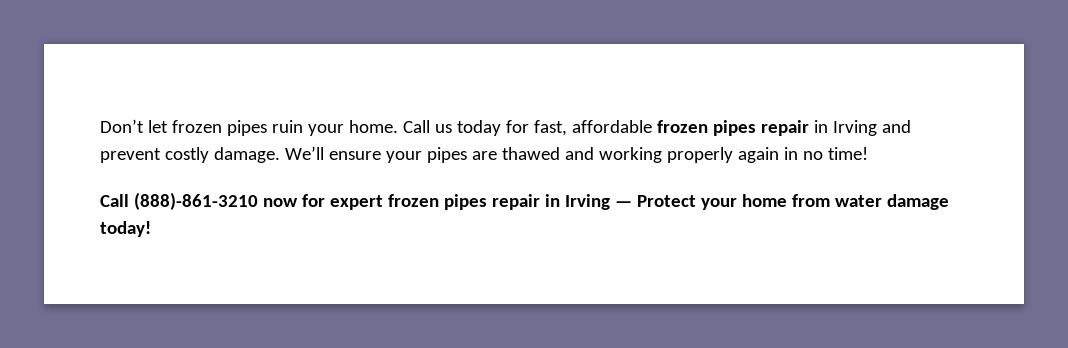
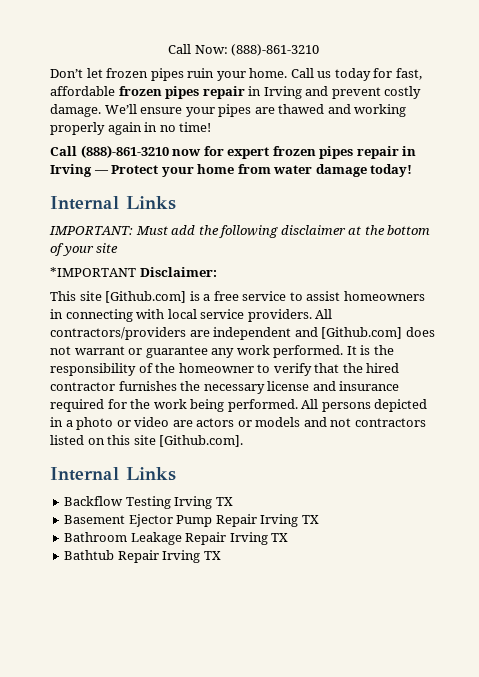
(100, 126) none -> [167,44,320,56] Call Now: (888)-861-3210 //
(151, 229) none -> [50,196,176,210] [49,225,431,238] [50,243,119,256] [50,267,217,277] [50,291,425,303] [50,309,333,322] [50,327,435,340] [50,345,394,358] [50,363,400,376] [50,381,400,394] [50,399,428,412] [50,417,426,430] [50,435,244,447] [50,467,176,481] [64,496,233,509] [64,514,319,527] [64,532,289,545] [64,550,221,563] // Internal Links // IMPORTANT: Must add the following disclaimer at the bottom of your site // *IMPORTANT Disclaimer: // This site [Github.com] is a free service to assist homeowners in connecting with local service providers. All contractors/providers are independent and [Github.com] does not warrant or guarantee any work performed. It is the responsibility of the homeowner to verify that the hired contractor furnishes the necessary license and insurance required for the work being performed. All persons depicted in a photo or video are actors or models and not contractors listed on this site [Github.com]. // Internal Links // Backflow Testing Irving TX // Basement Ejector Pump Repair Irving TX // Bathroom Leakage Repair Irving TX // Bathtub Repair Irving TX

